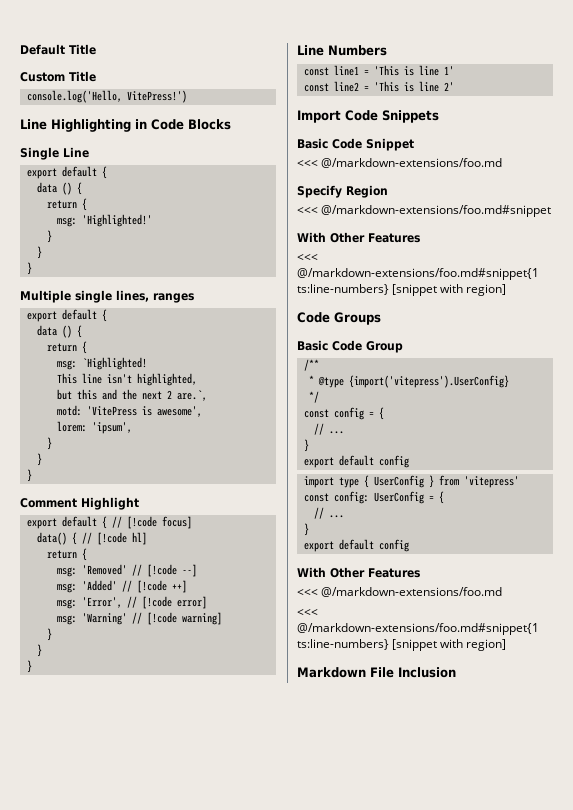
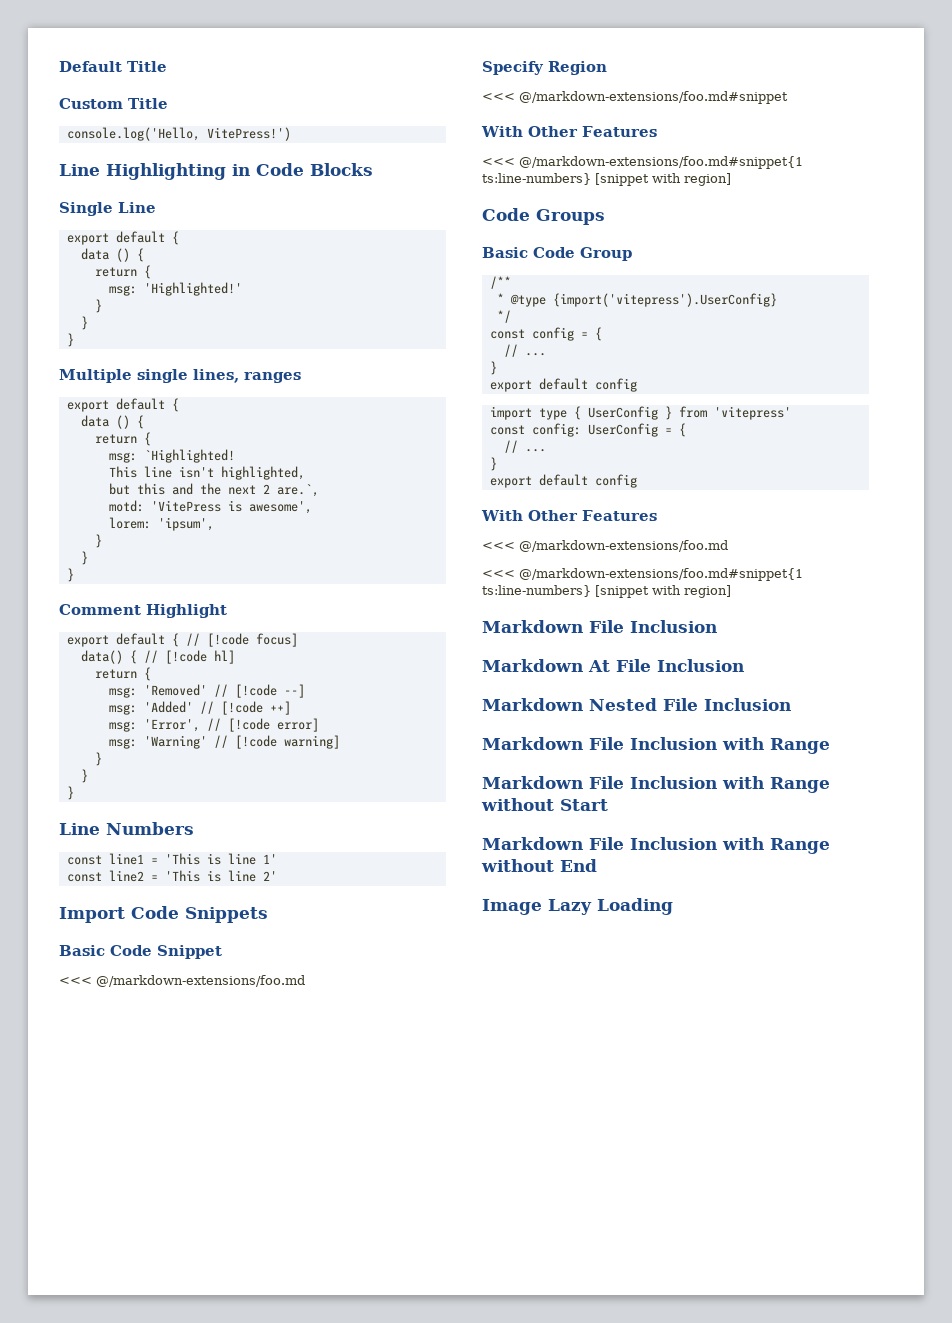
(456, 672) none -> [482,659,744,672] [482,698,791,711] [482,737,830,754] [482,776,830,793] [481,798,608,811] [482,837,830,854] [481,859,597,872] [482,898,673,915] // Markdown At File Inclusion // Markdown Nested File Inclusion // Markdown File Inclusion with Range // Markdown File Inclusion with Range without Start // Markdown File Inclusion with Range without End // Image Lazy Loading

